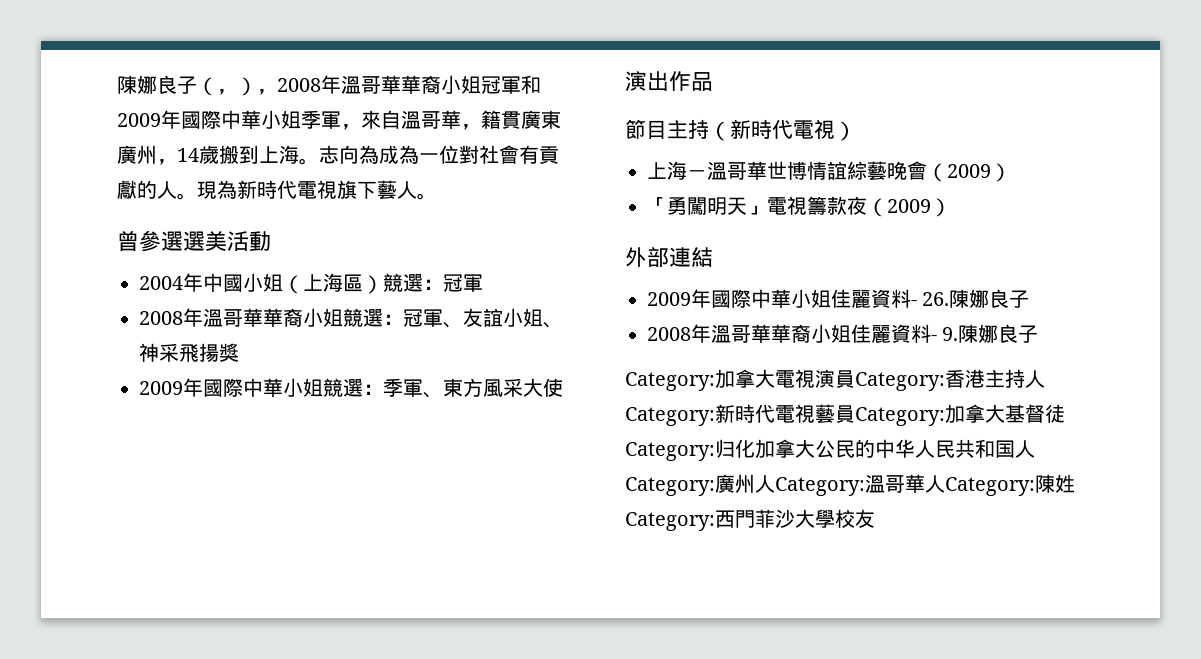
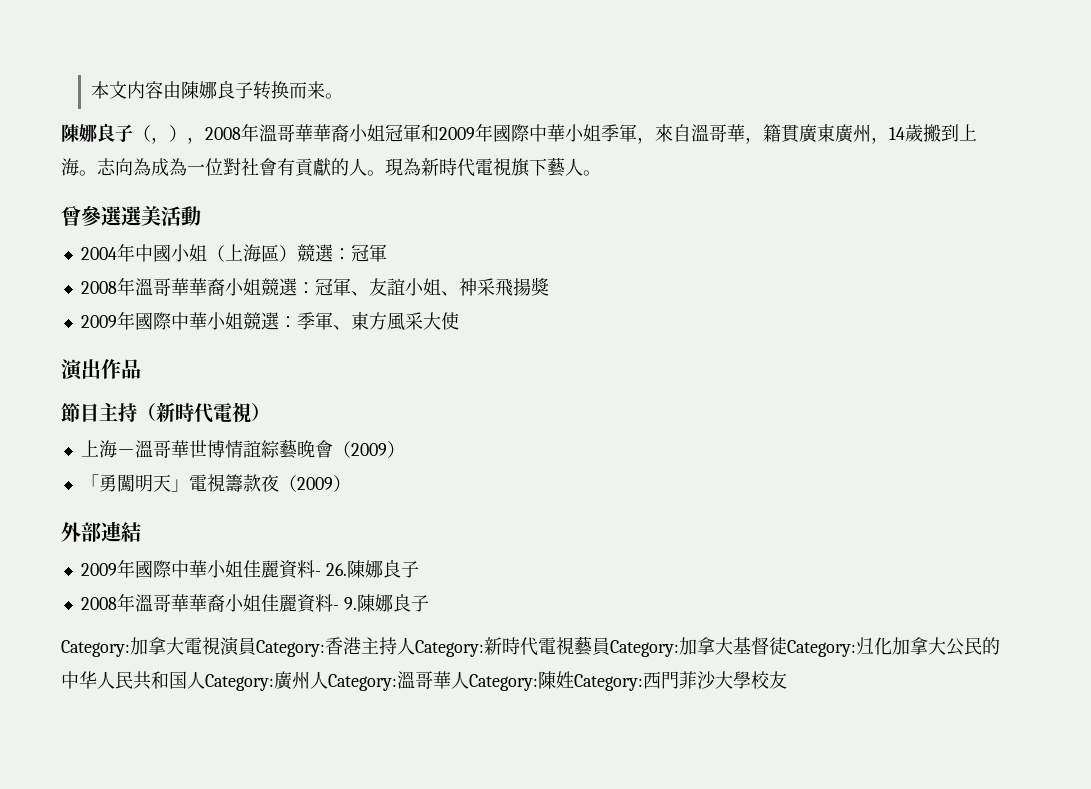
(117, 84) none -> [90,81,343,100] 本文内容由陳娜良子转换而来。 //

